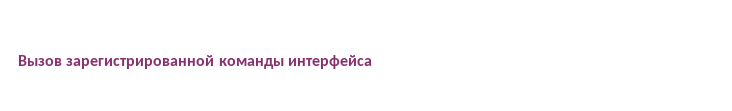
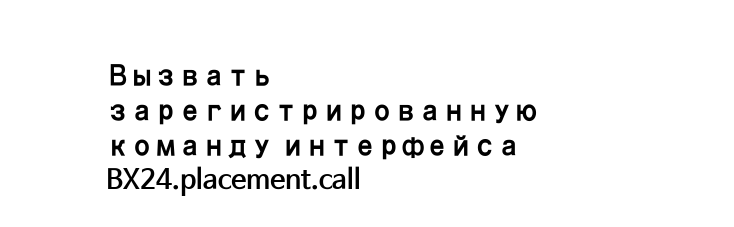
[18,55,372,69] Вызов зарегистрированной команды интерфейса -> [106,64,274,86] [106,103,538,125] [106,135,522,160] [106,166,361,196] Вызвать зарегистрированную команду интерфейса BX24.placement.call

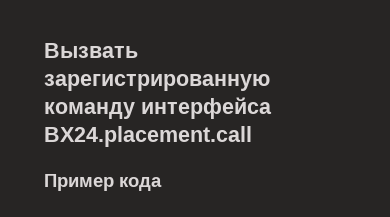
(361, 181) none -> [44,174,162,191] // Пример кода

